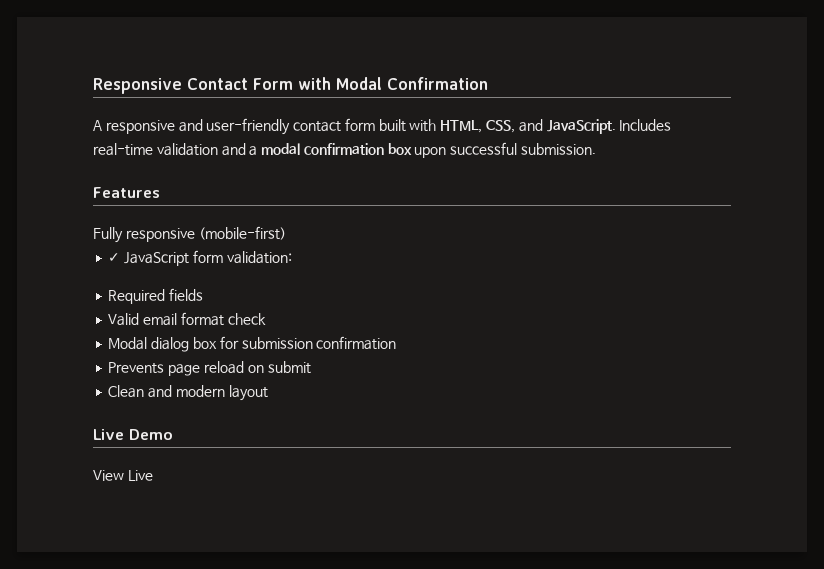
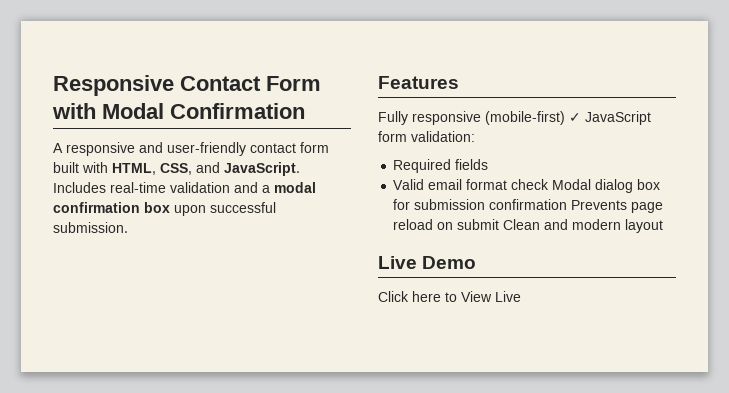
(286, 233) // -> (565, 118) none
(266, 319) // -> (550, 184) none
(397, 343) // -> (568, 204) none
(311, 367) // -> (500, 224) none
(173, 434) none -> [378,291,457,302] Click here to

